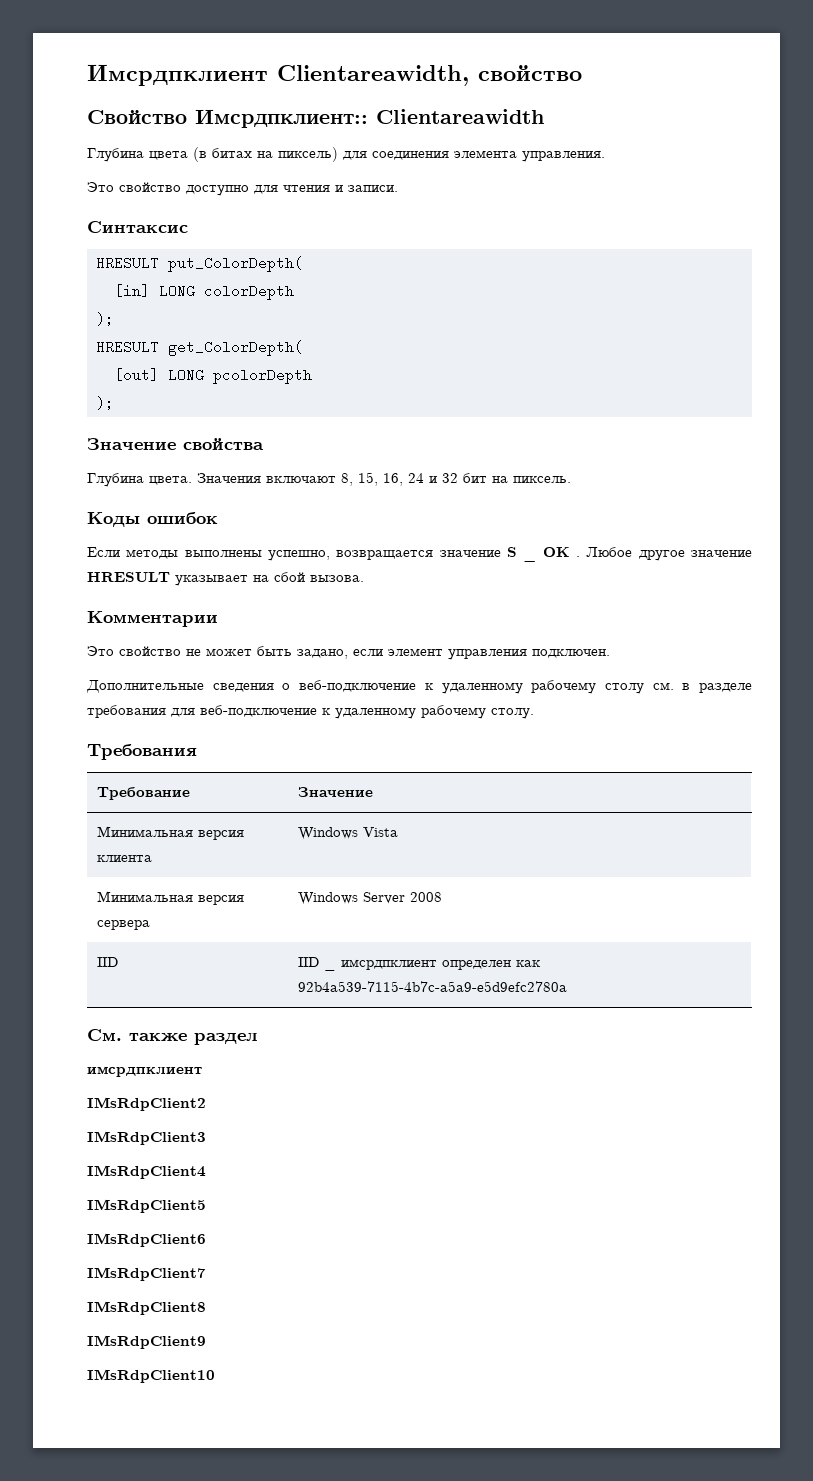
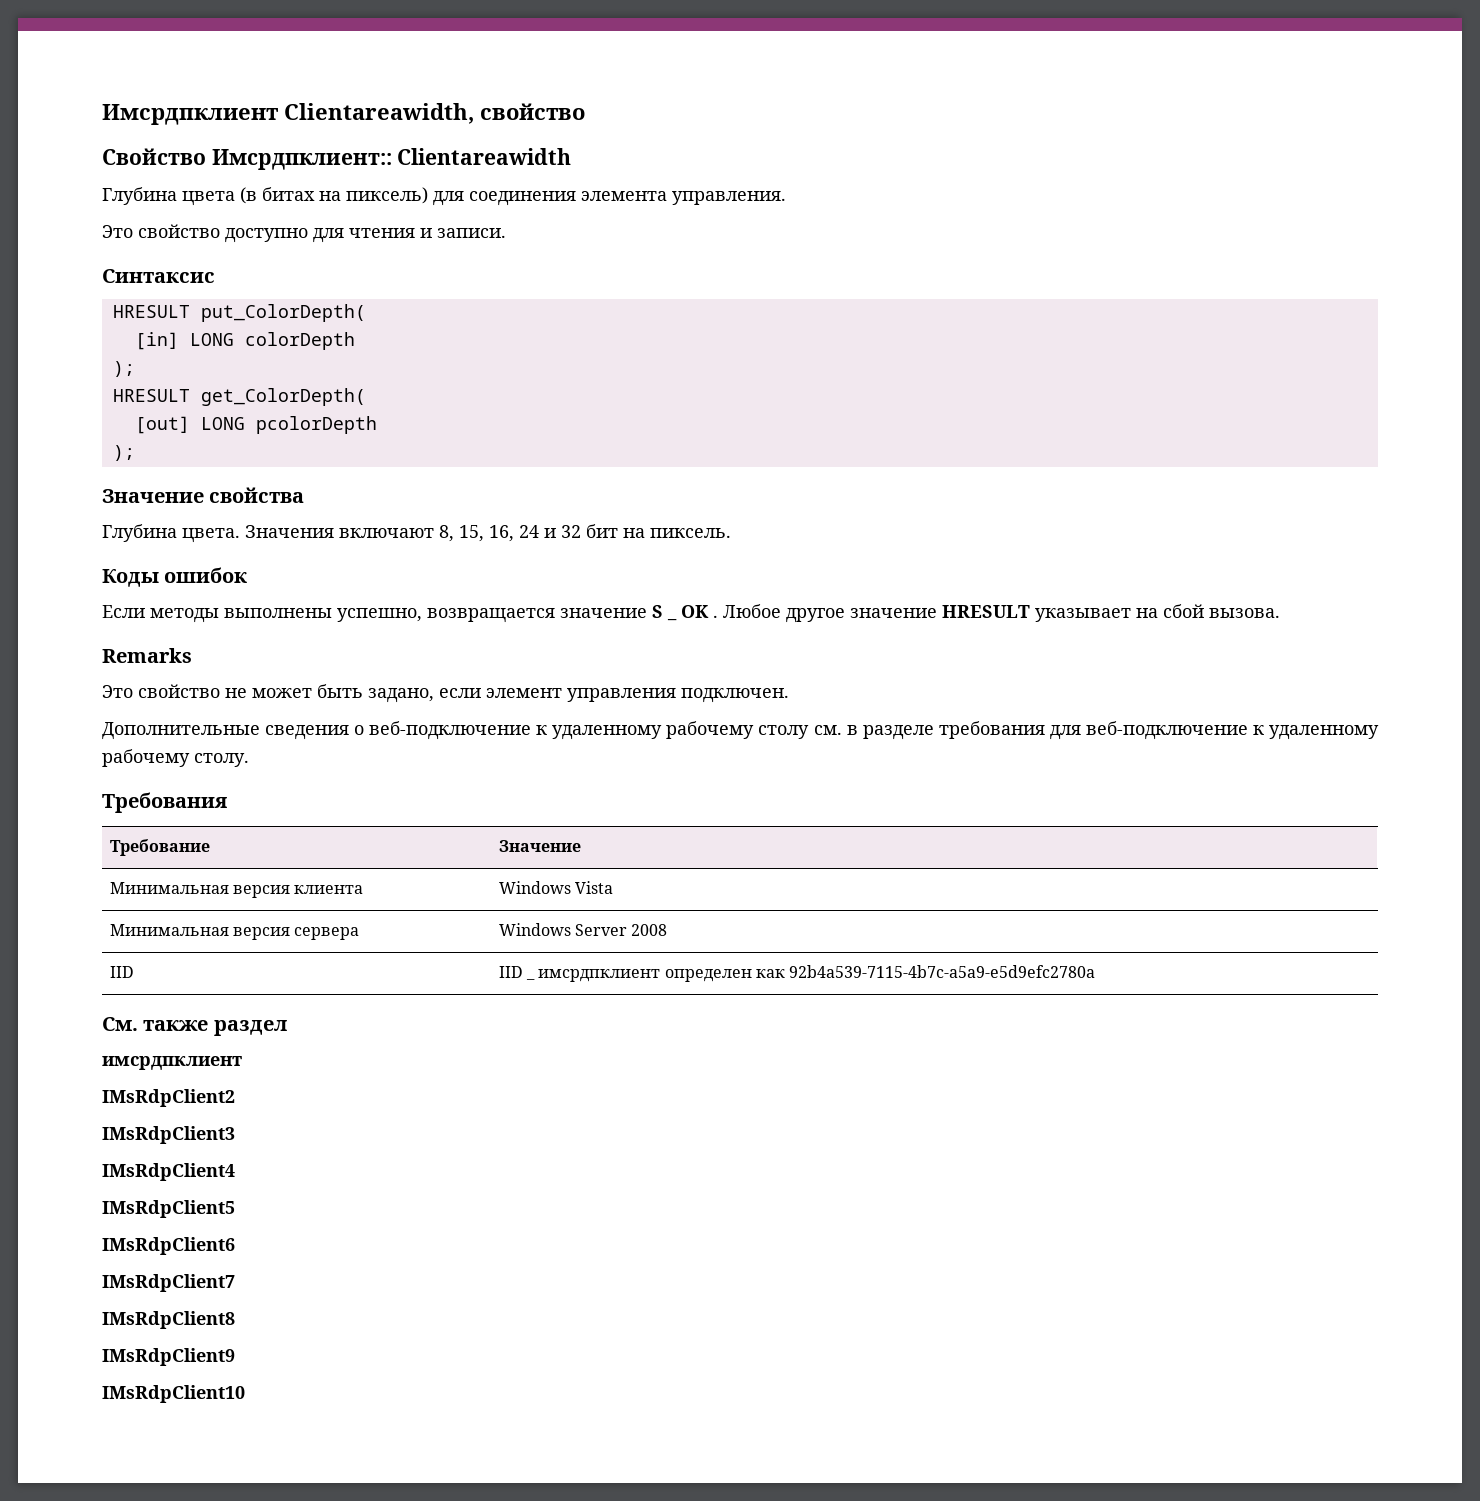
[87,611,218,627] Комментарии -> [102,648,192,663] Remarks

